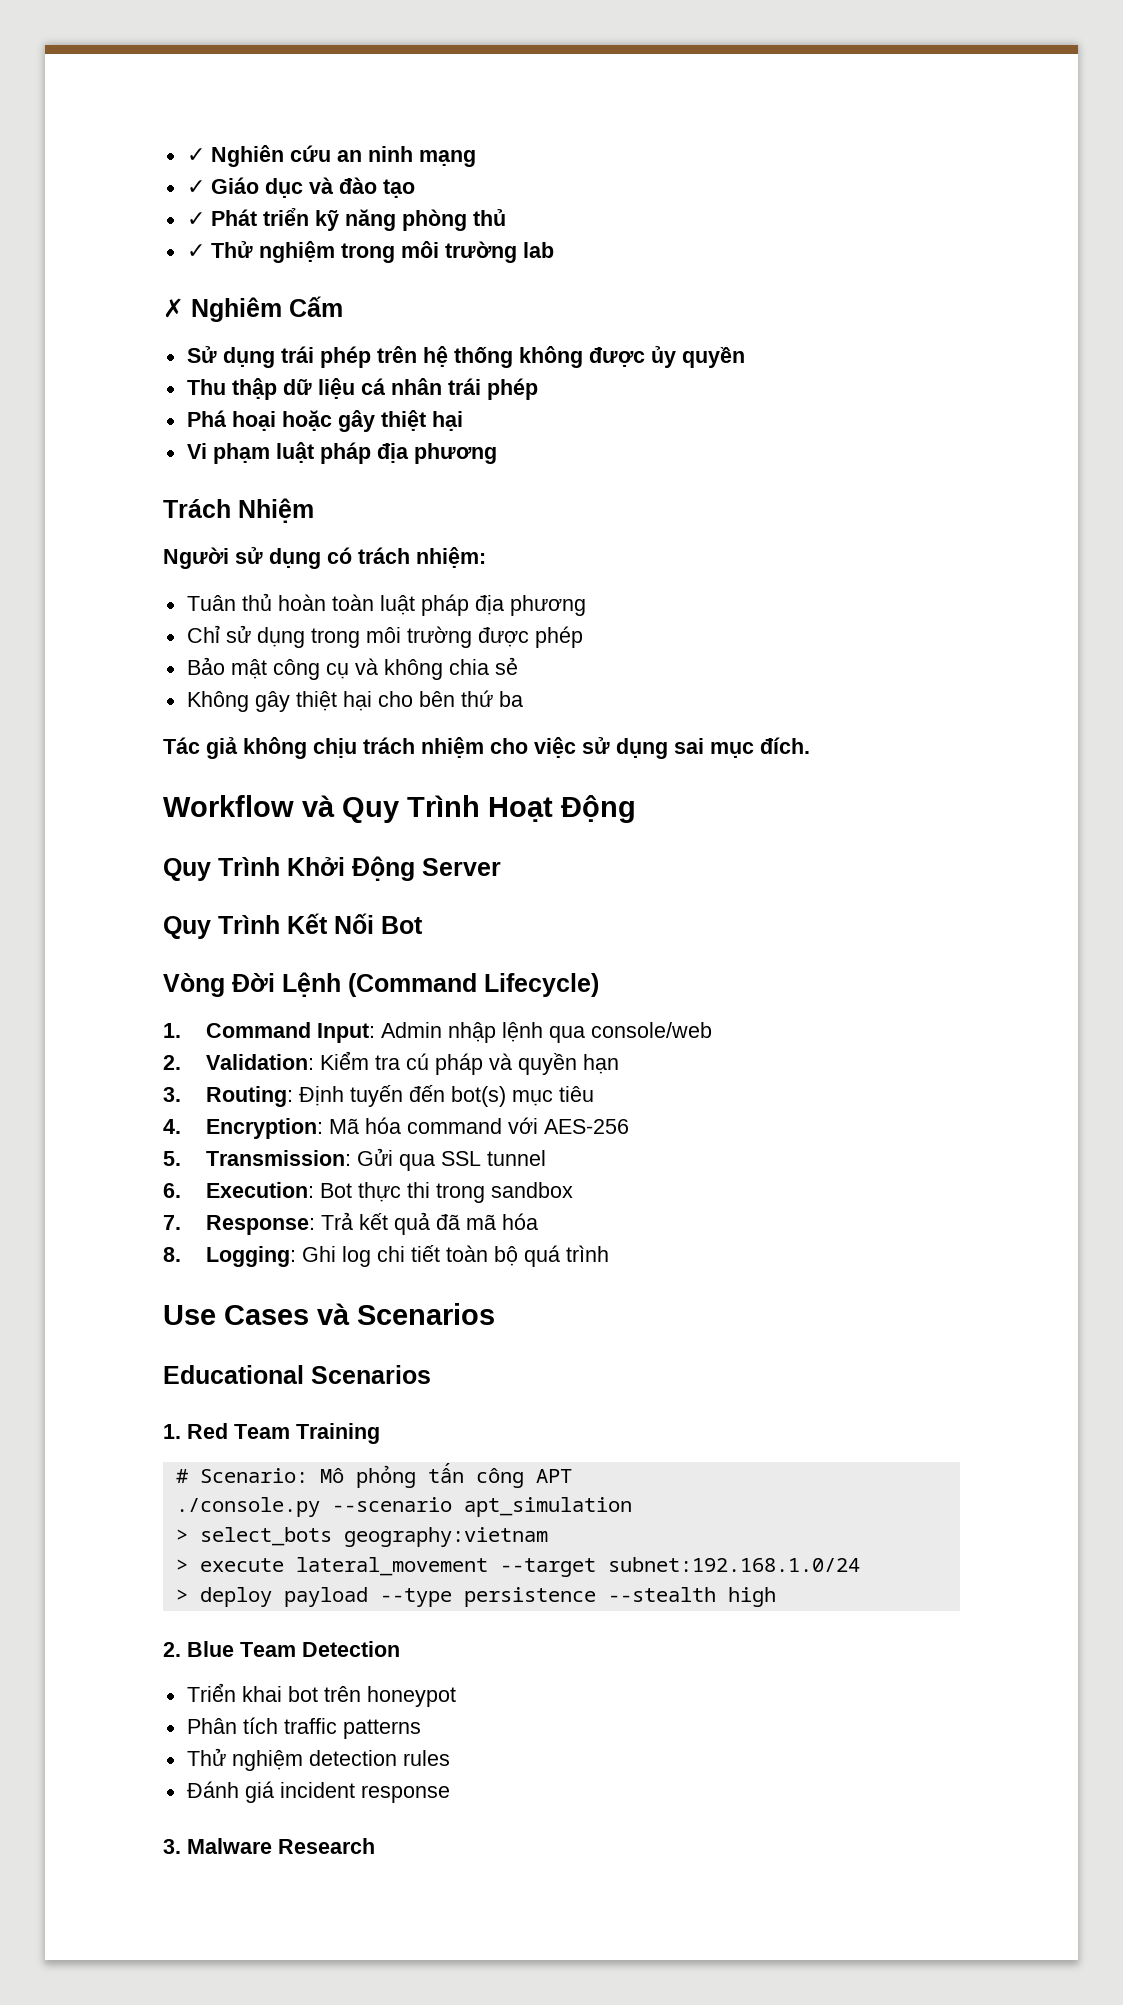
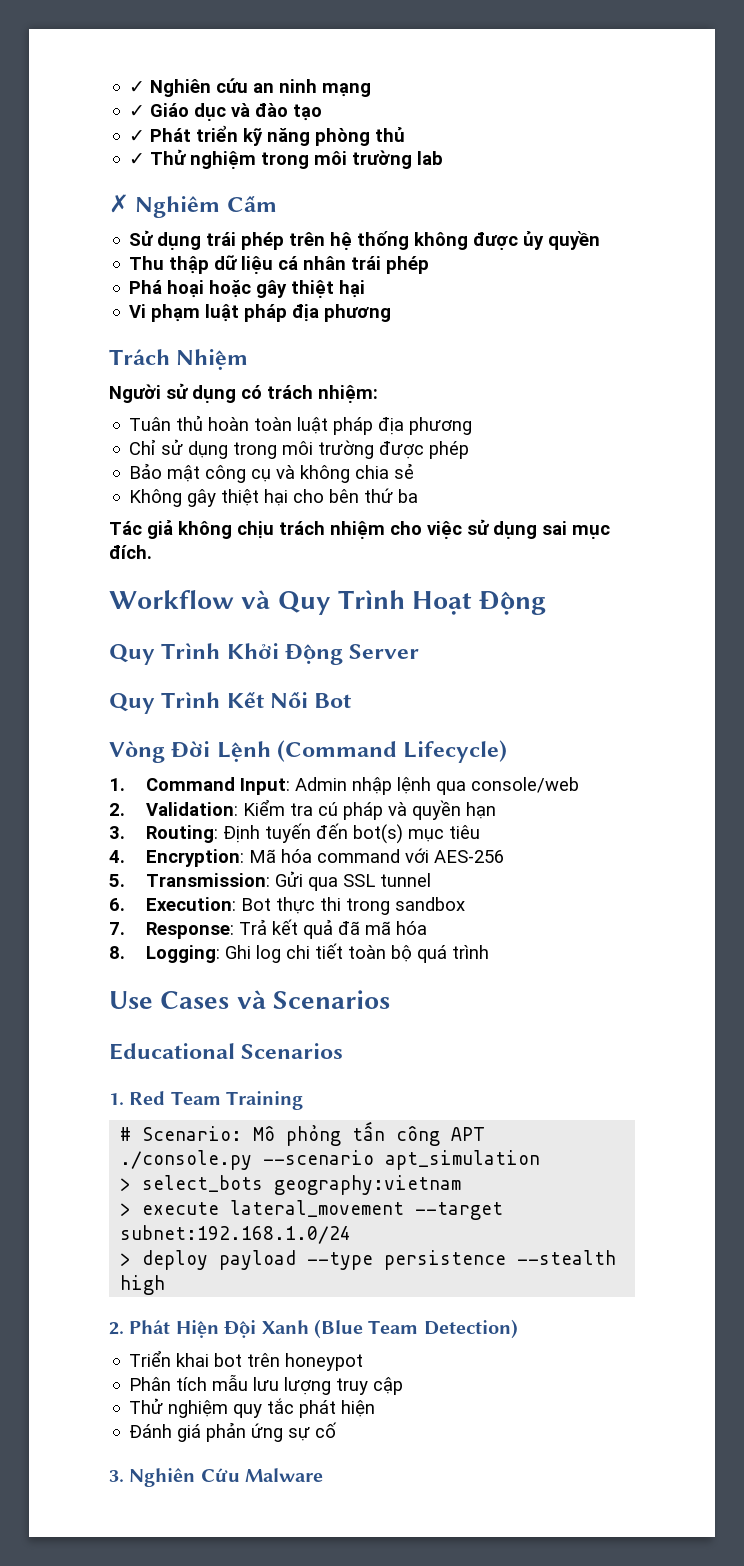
[187,1641,400,1657] Blue Team Detection -> [129,1319,518,1339] Phát Hiện Đội Xanh (Blue Team Detection)
[283,1718,421,1739] [186,1748,450,1771] [186,1781,450,1803] [163,1838,375,1854] traffic patterns // Thử nghiệm detection rules // Đánh giá incident response // 3. Malware Research -> [212,1374,404,1395] [129,1398,376,1418] [129,1422,338,1442] [109,1468,324,1487] mẫu lưu lượng truy cập // Thử nghiệm quy tắc phát hiện // Đánh giá phản ứng sự cố // 3. Nghiên Cứu Malware

